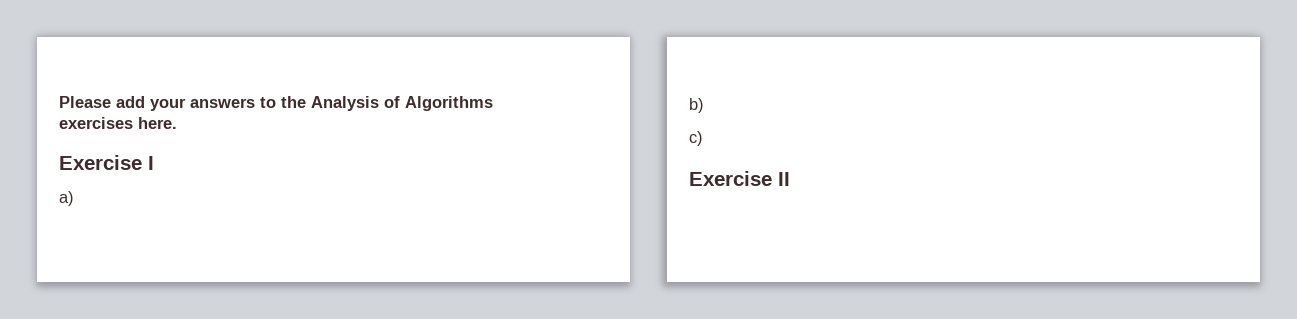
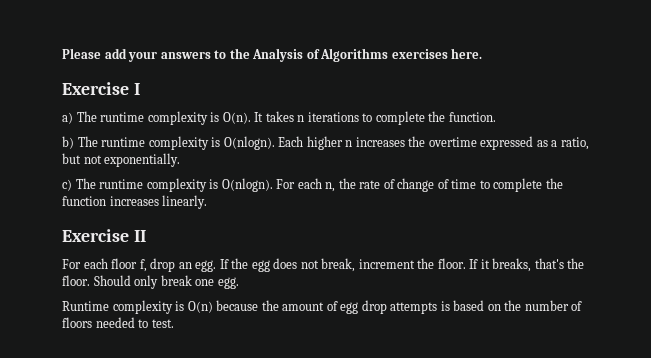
[689,98,704,113] [689,131,703,146] [689,171,790,186] // b) // c) // Exercise II -> [76,111,496,125] [62,136,589,150] [62,153,181,167] [62,178,563,192] [62,195,208,209] [62,229,146,242] [62,258,585,272] [62,275,239,289] [62,300,583,314] [62,317,174,328] The runtime complexity is O(n). It takes n iterations to complete the function. // b) The runtime complexity is O(nlogn). Each higher n increases the overtime expressed as a ratio, but not exponentially. // c) The runtime complexity is O(nlogn). For each n, the rate of change of time to complete the function increases linearly. // Exercise II // For each floor f, drop an egg. If the egg does not break, increment the floor. If it breaks, that's the floor. Should only break one egg. // Runtime complexity is O(n) because the amount of egg drop attempts is based on the number of floors needed to test.

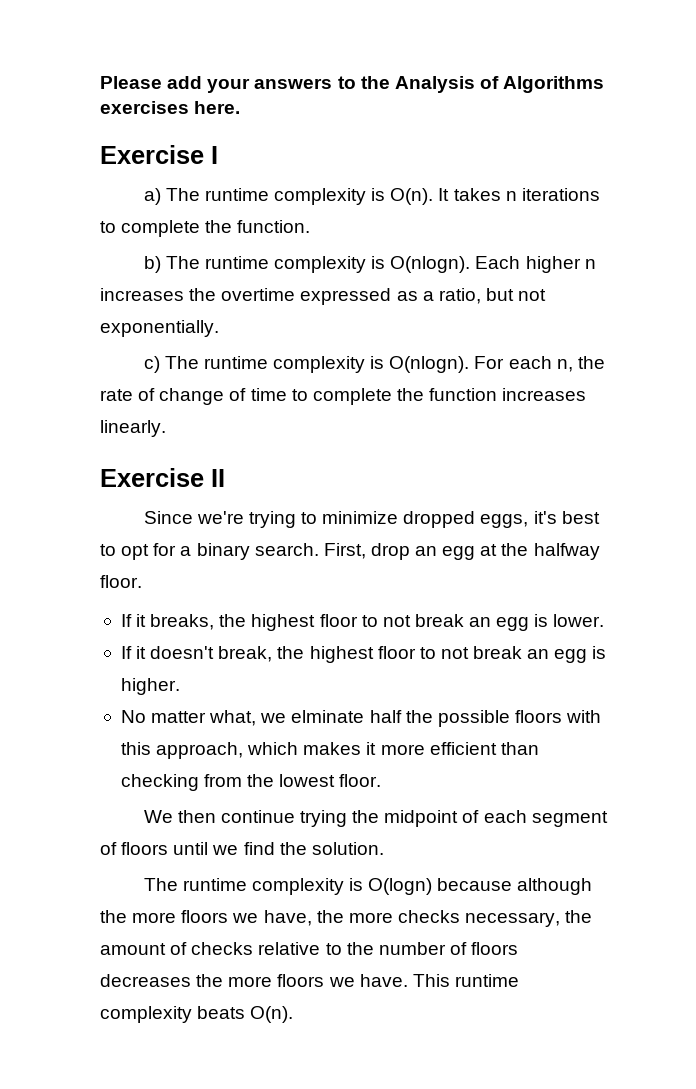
[62,258,466,272] For each floor f, drop an egg. If the egg does not break, increment the floor. -> [143,511,600,528] [100,543,600,560] [100,575,142,588] Since we're trying to minimize dropped eggs, it's best to opt for a binary search. First, drop an egg at the halfway floor. //
[534,258,585,269] [62,275,239,289] [62,300,583,314] [62,317,174,328] that's the floor. Should only break one egg. // Runtime complexity is O(n) because the amount of egg drop attempts is based on the number of floors needed to test. -> [219,614,605,631] [120,646,607,663] [120,678,180,695] [120,710,602,727] [120,742,539,759] [120,774,382,791] [143,810,608,827] [100,842,384,855] [143,878,593,895] [100,910,593,927] [100,942,519,955] [100,974,519,987] [100,1006,294,1023] the highest floor to not break an egg is lower. // If it doesn't break, the highest floor to not break an egg is higher. // No matter what, we elminate half the possible floors with this approach, which makes it more efficient than checking from the lowest floor. // We then continue trying the midpoint of each segment of floors until we find the solution. // The runtime complexity is O(logn) because although the more floors we have, the more checks necessary, the amount of checks relative to the number of floors decreases the more floors we have. This runtime complexity beats O(n).

